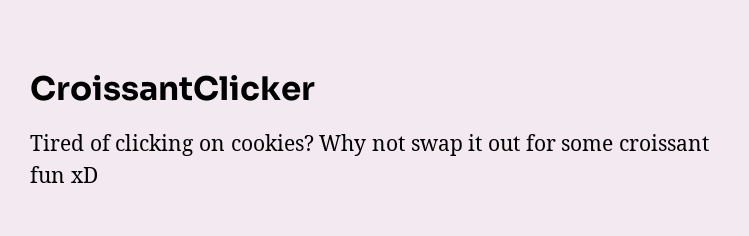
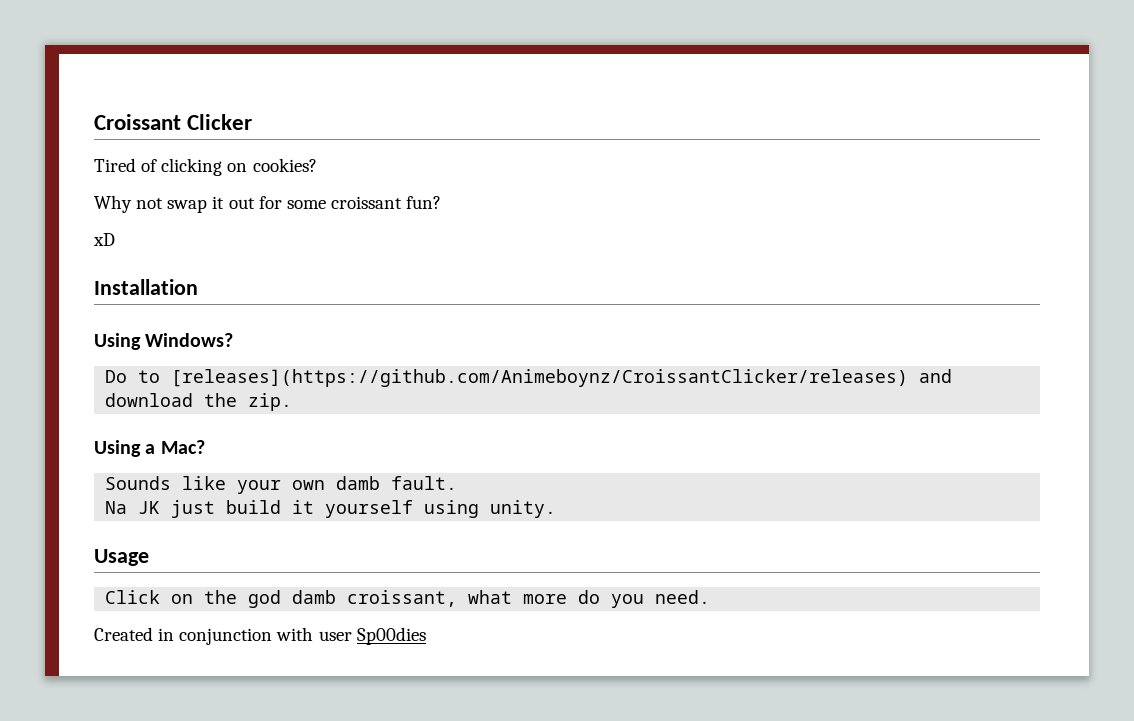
[30,75,315,101] CroissantClicker -> [94,114,253,130] Croissant Clicker
(314, 142) none -> (317, 165) //
[30,166,65,183] fun -> [406,196,442,209] fun? //
(98, 175) none -> [94,279,198,295] [94,333,234,350] [105,369,953,387] [105,393,293,411] [94,440,205,457] [105,476,458,494] [105,500,557,518] [94,549,149,566] [105,590,711,608] [94,627,426,645] // Installation // Using Windows? // Do to [releases](https://github.com/Animeboynz/CroissantClicker/releases) and download the zip. // Using a Mac? // Sounds like your own damb fault. // Na JK just build it yourself using unity. // Usage // Click on the god damb croissant, what more do you need. // Created in conjunction with user Sp00dies

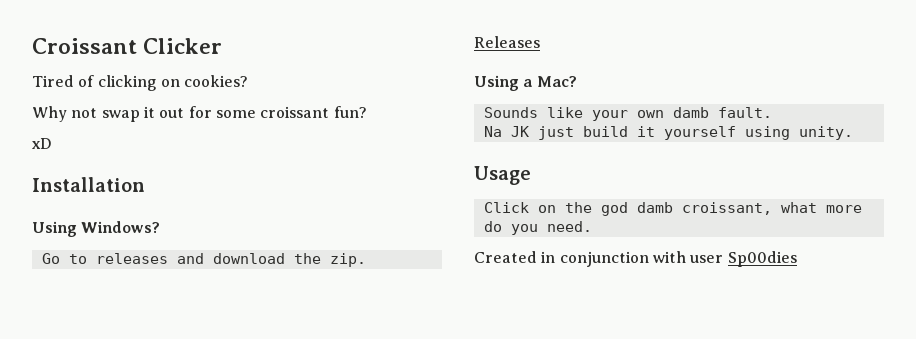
[105,369,909,387] Do to [releases](https://github.com/Animeboynz/CroissantClicker/releases) -> [41,253,168,264] Go to releases
(293, 402) none -> [474,36,540,48] // Releases

